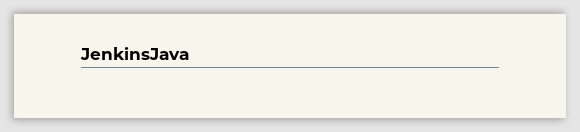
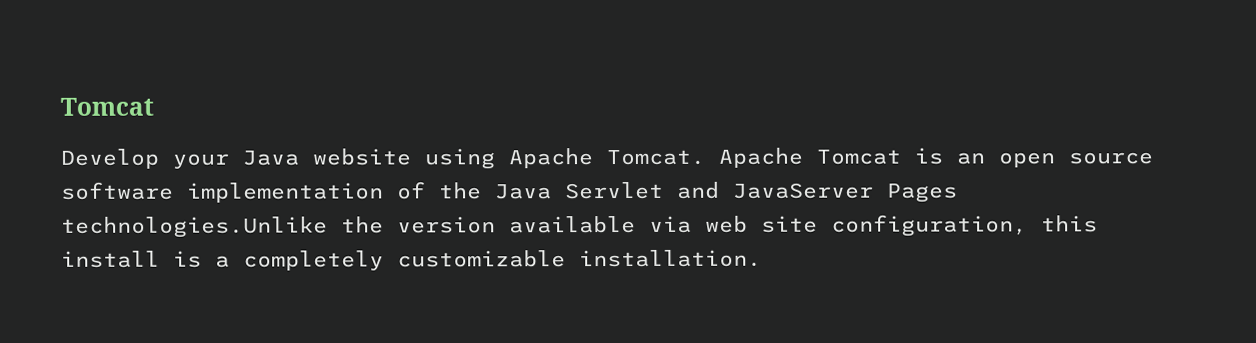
[80,47,189,60] JenkinsJava -> [60,97,154,116] [60,147,1153,170] [61,181,958,203] [61,214,1098,238] [61,249,762,271] Tomcat // Develop your Java website using Apache Tomcat. Apache Tomcat is an open source software implementation of the Java Servlet and JavaServer Pages technologies.Unlike the version available via web site configuration, this install is a completely customizable installation.

